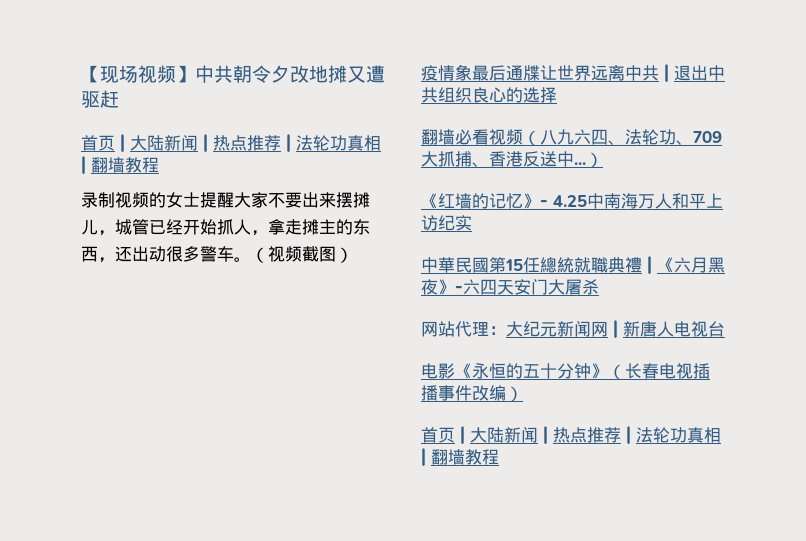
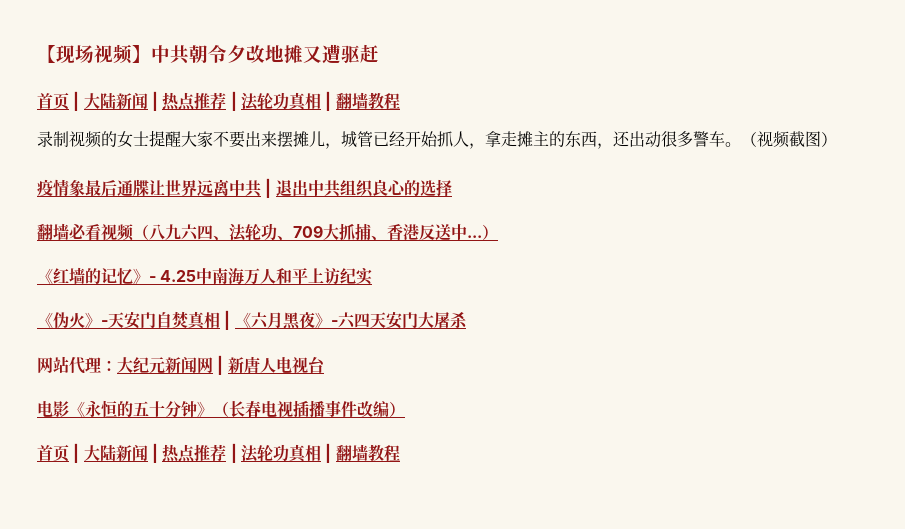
[421,257,642,273] 中華民國第15任總統就職典禮 -> [37,311,220,330] 《伪火》-天安门自焚真相

